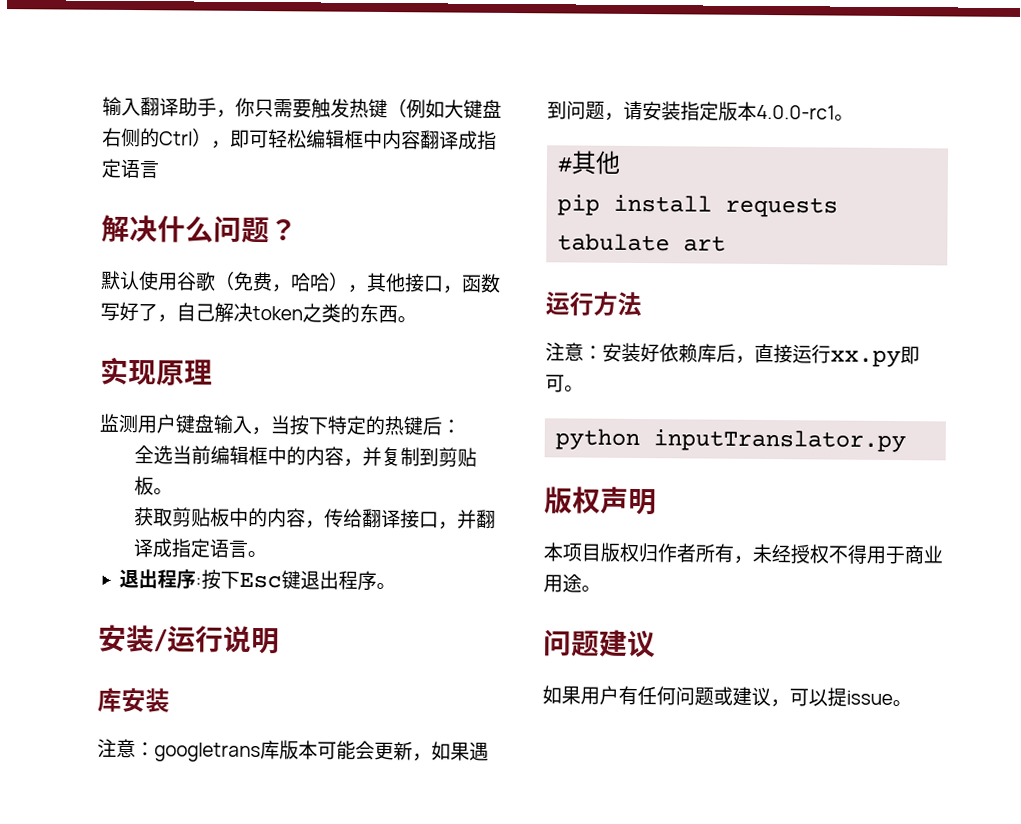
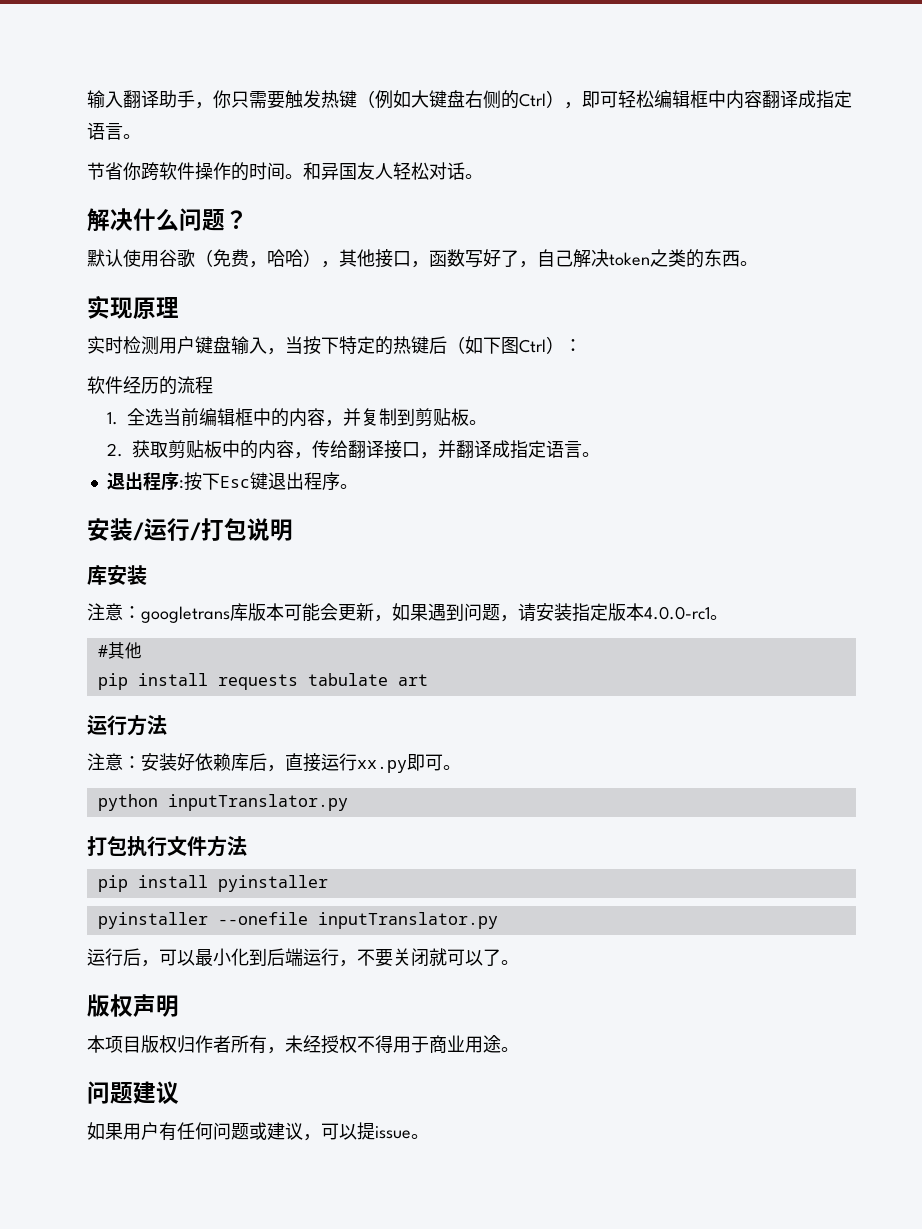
(159, 169) none -> [123,134,141,139] [87,162,483,181] 。 // 节省你跨软件操作的时间。和异国友人轻松对话。
[99,413,119,432] 监 -> [87,336,141,354] 实时检
[441,419,461,434] ： // -> [447,336,582,354] [87,376,213,395] [107,412,119,425] （如下图Ctrl）： // 软件经历的流程 // 1.
(173, 491) none -> [107,443,124,457] 2.
(224, 639) none -> [190,518,247,541] /打包
(907, 441) none -> [87,836,247,857] [97,875,328,892] [97,912,498,929] [87,948,519,967] // 打包执行文件方法 // pip install pyinstaller // pyinstaller --onefile inputTranslator.py // 运行后，可以最小化到后端运行，不要关闭就可以了。

